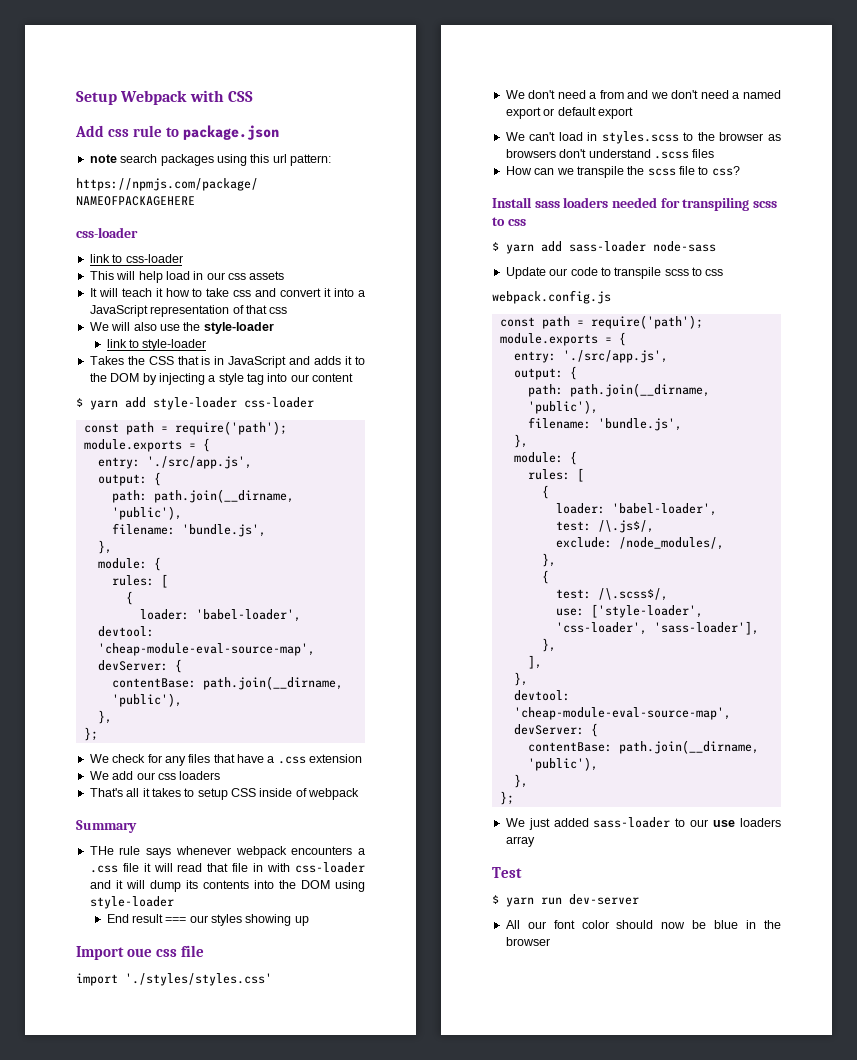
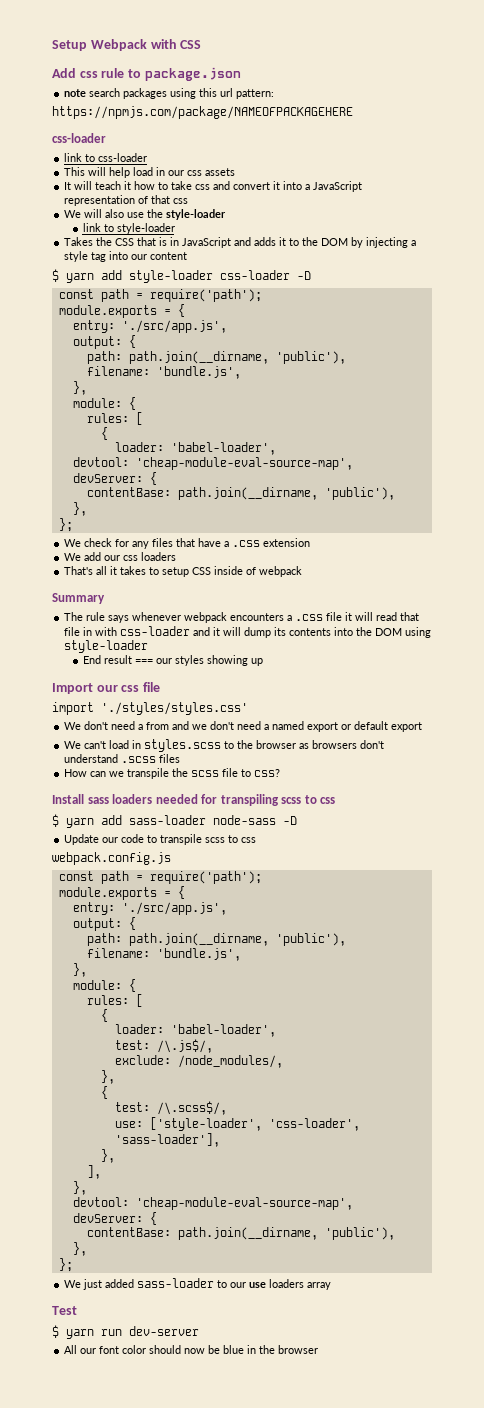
(314, 402) none -> [297,271,311,280] -D
[89,846,114,855] THe -> [64,612,84,621] The
[127,948,153,957] oue -> [96,685,118,692] our
(716, 246) none -> [283,816,297,825] -D

